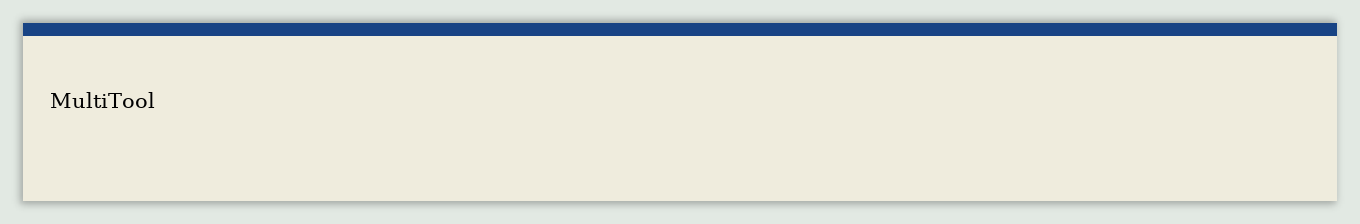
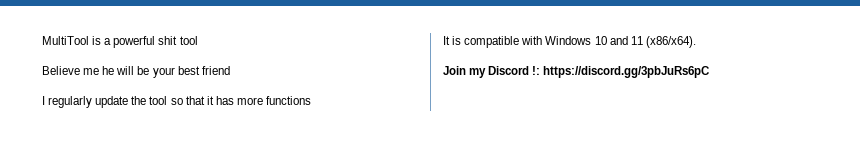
(155, 100) none -> [92,36,198,48] [42,66,230,78] [42,96,312,108] [443,36,696,48] [443,66,710,78] is a powerful shit tool // Believe me he will be your best friend // I regularly update the tool so that it has more functions // It is compatible with Windows 10 and 11 (x86/x64). // Join my Discord !: https://discord.gg/3pbJuRs6pC

